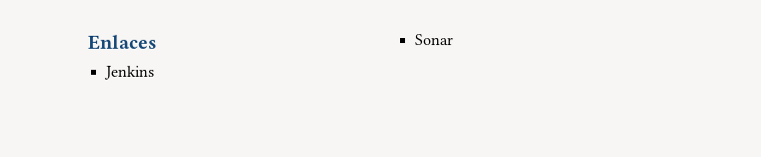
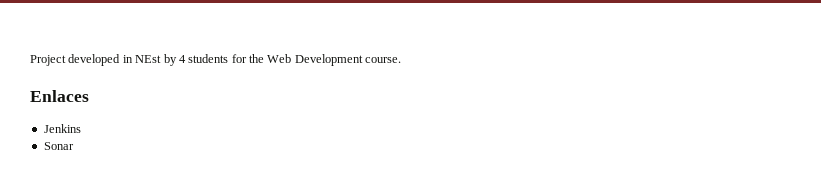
(88, 42) none -> [30,54,402,66] Project developed in NEst by 4 students for the Web Development course. //

